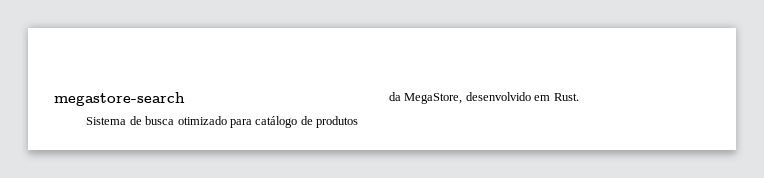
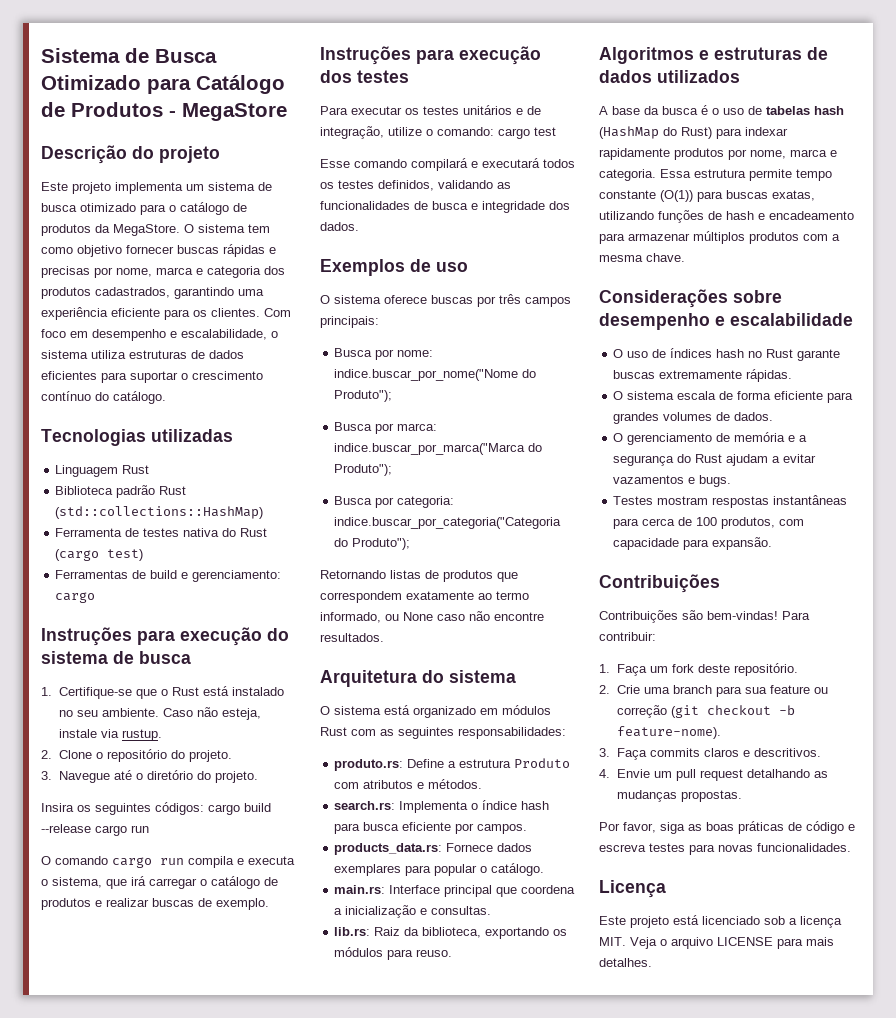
[54,92,185,106] [86,117,127,125] megastore-search // Sistema -> [41,48,217,63] [41,75,285,94] [41,102,287,121] [41,145,220,164] [41,182,255,194] Sistema de Busca Otimizado para Catálogo de Produtos - MegaStore // Descrição do projeto // Este projeto implementa um sistema
(252, 123) none -> [169,205,176,212] o
[404,92,579,104] MegaStore, desenvolvido em Rust. -> [113,224,270,236] [41,244,276,257] [41,266,285,278] [41,287,264,299] [41,307,291,320] [41,329,278,341] [41,350,244,359] [41,371,263,383] [41,391,166,404] [41,429,233,446] [55,465,150,477] [55,485,187,498] [55,506,264,519] [55,528,268,537] [55,549,144,561] [55,570,282,582] [55,592,96,603] [41,627,289,646] [41,651,191,664] [41,686,284,699] [58,707,261,720] [58,729,162,741] [41,749,232,762] [41,770,258,783] [41,802,271,815] [41,824,149,836] [41,856,295,868] [41,876,278,889] [41,898,269,910] [320,46,541,65] [320,70,409,83] [320,105,541,115] [320,126,556,139] [320,158,575,171] [320,180,511,191] [320,201,570,213] [320,222,359,231] [320,259,468,276] [320,294,571,307] [320,316,379,328] [334,348,434,360] [334,369,537,381] [334,390,393,402] [334,422,438,434] [334,443,543,455] [334,464,393,476] [334,496,455,508] [334,517,562,529] [334,538,411,550] [320,570,518,582] [320,591,529,603] [320,611,544,623] [320,633,384,642] [320,670,516,687] [320,705,551,718] [320,727,566,739] [334,758,571,771] [334,779,483,789] [334,800,550,813] [334,822,528,834] [334,843,533,855] [334,863,545,876] [334,885,576,897] [334,905,492,918] [334,927,568,939] [334,947,453,960] [599,47,828,64] [599,70,740,83] [599,105,844,115] [599,126,788,139] [599,148,837,160] [599,169,832,181] [599,190,815,202] [599,210,854,223] [599,231,840,244] [599,253,685,262] [599,289,782,308] [599,313,853,330] [613,348,841,361] [613,369,793,382] [613,391,854,403] [613,412,774,424] [613,432,808,445] [613,454,817,466] [613,475,732,487] [613,495,848,508] [613,517,805,529] [613,537,773,550] [599,574,720,593] [599,610,810,623] [599,632,656,641] [599,663,798,676] [599,685,828,697] [616,705,795,718] [616,726,721,739] [599,748,821,760] [599,769,828,781] [616,790,742,802] [599,821,855,834] [599,843,851,855] [599,880,666,898] [599,915,842,928] [599,937,834,949] [599,958,652,967] MegaStore. O sistema tem como objetivo fornecer buscas rápidas e precisas por nome, marca e categoria dos produtos cadastrados, garantindo uma experiência eficiente para os clientes. Com foco em desempenho e escalabilidade, o sistema utiliza estruturas de dados eficientes para suportar o crescimento contínuo do catálogo. // Tecnologias utilizadas // Linguagem Rust // Biblioteca padrão Rust (std::collections::HashMap) // Ferramenta de testes nativa do Rust (cargo test) // Ferramentas de build e gerenciamento: cargo // Instruções para execução do sistema de busca // 1. Certifique-se que o Rust está instalado no seu ambiente. Caso não esteja, instale via rustup. // 2. Clone o repositório do projeto. // 3. Navegue até o diretório do projeto. // Insira os seguintes códigos: cargo build --release cargo run // O comando cargo run compila e executa o sistema, que irá carregar o catálogo de produtos e realizar buscas de exemplo. // Instruções para execução dos testes // Para executar os testes unitários e de integração, utilize o comando: cargo test // Esse comando compilará e executará todos os testes definidos, validando as funcionalidades de busca e integridade dos dados. // Exemplos de uso // O sistema oferece buscas por três campos principais: // Busca por nome: indice.buscar_por_nome("Nome do Produto"); // Busca por marca: indice.buscar_por_marca("Marca do Produto"); // Busca por categoria: indice.buscar_por_categoria("Categoria do Produto"); // Retornando listas de produtos que correspondem exatamente ao termo informado, ou None caso não encontre resultados. // Arquitetura do sistema // O sistema está organizado em módulos Rust com as seguintes responsabilidades: // produto.rs: Define a estrutura Produto com atributos e métodos. // search.rs: Implementa o índice hash para busca eficiente por campos. // products_data.rs: Fornece dados exemplares para popular o catálogo. // main.rs: Interface principal que coordena a inicialização e consultas. // lib.rs: Raiz da biblioteca, exportando os módulos para reuso. // Algoritmos e estruturas de dados utilizados // A base da busca é o uso de tabelas hash (HashMap do Rust) para indexar rapidamente produtos por nome, marca e categoria. Essa estrutura permite tempo constante (O(1)) para buscas exatas, utilizando funções de hash e encadeamento para armazenar múltiplos produtos com a mesma chave. // Considerações sobre desempenho e escalabilidade // O uso de índices hash no Rust garante buscas extremamente rápidas. // O sistema escala de forma eficiente para grandes volumes de dados. // O gerenciamento de memória e a segurança do Rust ajudam a evitar vazamentos e bugs. // Testes mostram respostas instantâneas para cerca de 100 produtos, com capacidade para expansão. // Contribuições // Contribuições são bem-vindas! Para contribuir: // 1. Faça um fork deste repositório. // 2. Crie uma branch para sua feature ou correção (git checkout -b feature-nome). // 3. Faça commits claros e descritivos. // 4. Envie um pull request detalhando as mudanças propostas. // Por favor, siga as boas práticas de código e escreva testes para novas funcionalidades. // Licença // Este projeto está licenciado sob a licença MIT. Veja o arquivo LICENSE para mais detalhes.

